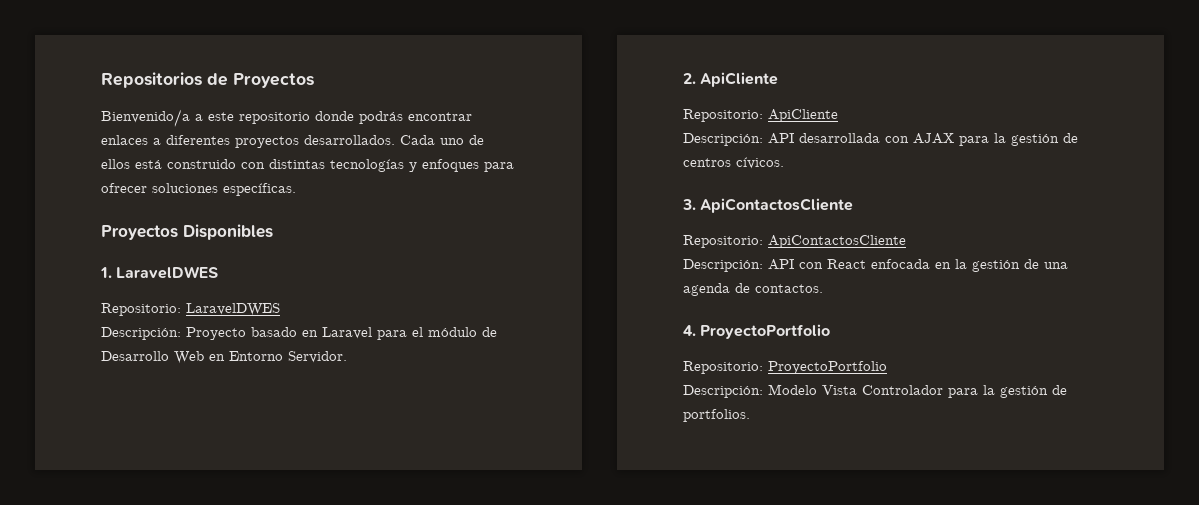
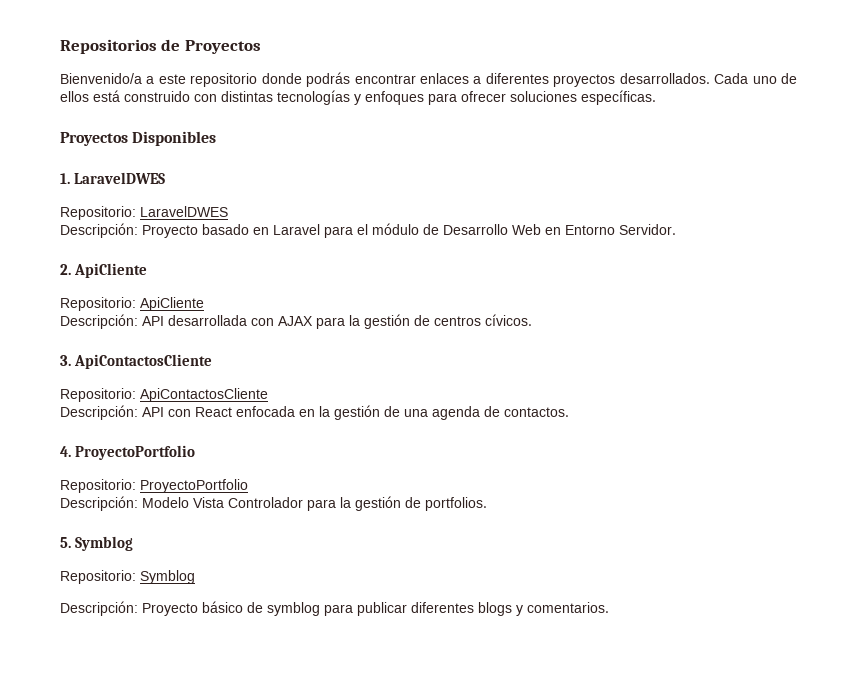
(750, 415) none -> [60,536,134,551] [60,570,195,584] [60,601,609,616] // 5. Symblog // Repositorio: Symblog // Descripción: Proyecto básico de symblog para publicar diferentes blogs y comentarios.

